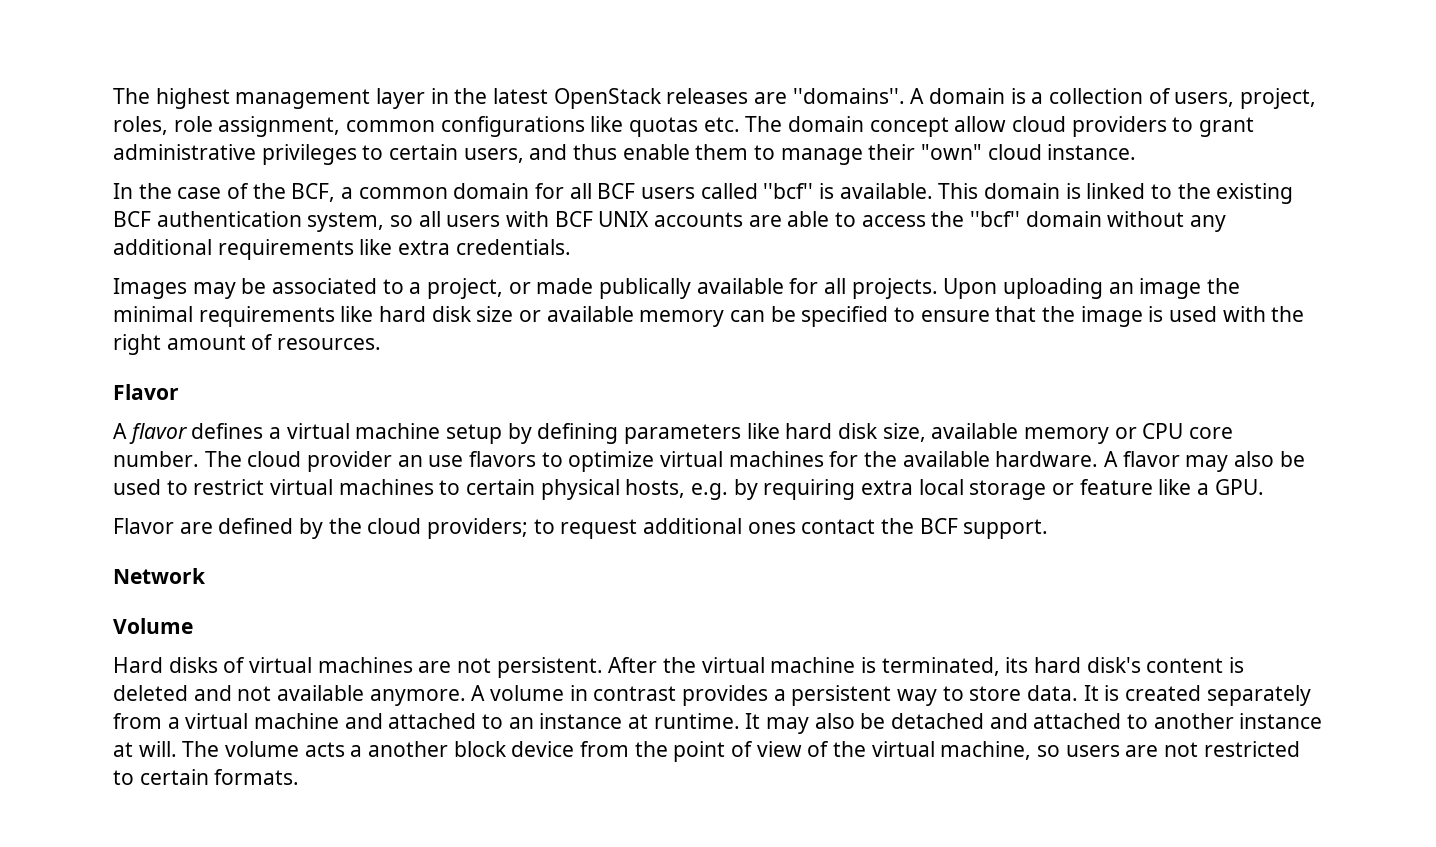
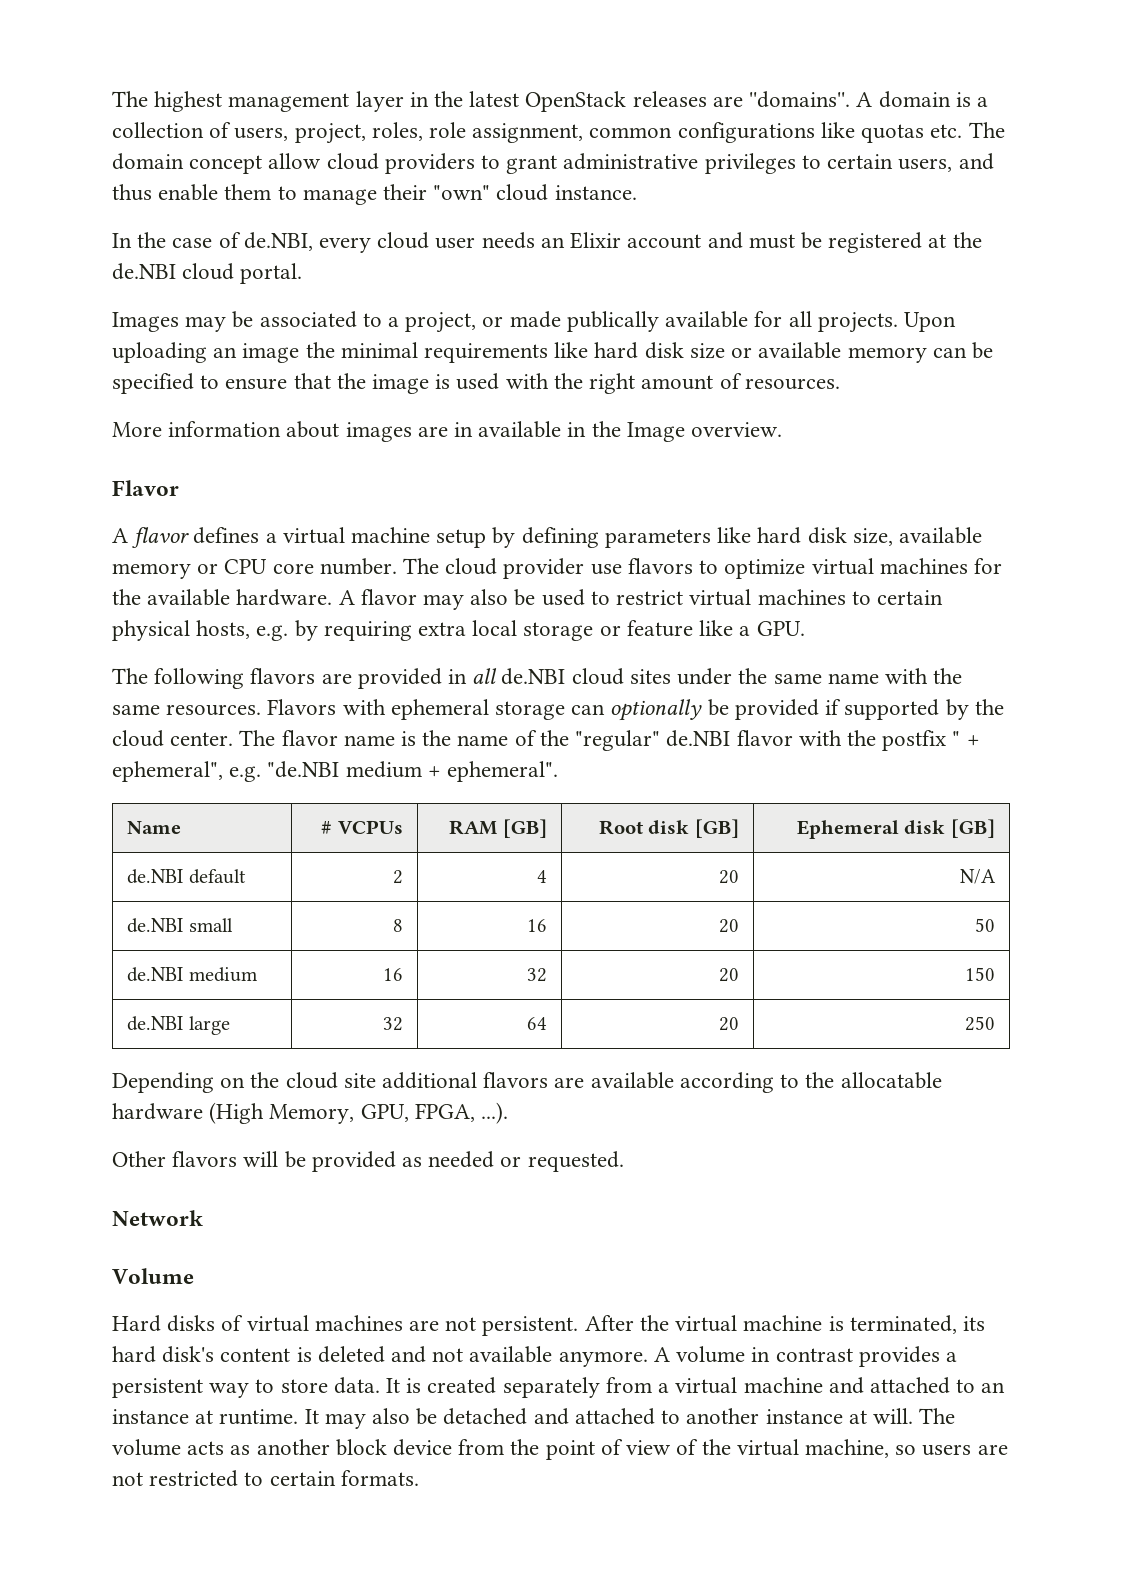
[252,183,1294,204] [113,211,1227,232] [113,239,571,260] the BCF, a common domain for all BCF users called ''bcf'' is available. This domain is linked to the existing BCF authentication system, so all users with BCF UNIX accounts are able to access the ''bcf'' domain without any additional requirements like extra credentials. -> [243,232,982,253] [112,263,303,284] de.NBI, every cloud user needs an Elixir account and must be registered at the de.NBI cloud portal.
(382, 344) none -> [112,421,783,442] // More information about images are in available in the Image overview.
[397,455,423,467] an -> (585, 568) none
[113,518,1049,539] Flavor are defined by the cloud providers; to request additional ones contact the BCF support. -> [112,668,963,689] [112,699,1004,721] [112,730,980,751] [112,761,559,782] [127,821,182,834] [321,820,403,834] [449,819,547,838] [598,819,739,838] [796,819,995,839] [127,869,246,884] [392,870,403,884] [536,870,547,883] [718,870,739,884] [959,869,996,884] [127,918,233,933] [392,919,403,932] [526,919,547,932] [718,919,739,933] [974,918,995,932] [127,967,258,982] [382,968,403,981] [526,968,547,982] [718,968,739,982] [964,967,995,981] [127,1016,230,1035] [382,1017,403,1031] [526,1017,547,1030] [718,1017,739,1031] [964,1016,995,1031] [112,1072,942,1093] [112,1102,509,1124] [112,1151,624,1172] The following flavors are provided in all de.NBI cloud sites under the same name with the same resources. Flavors with ephemeral storage can optionally be provided if supported by the cloud center. The flavor name is the name of the "regular" de.NBI flavor with the postfix " + ephemeral", e.g. "de.NBI medium + ephemeral". // Name | # VCPUs | RAM [GB] | Root disk [GB] | Ephemeral disk [GB] // de.NBI default | 2 | 4 | 20 | N/A // de.NBI small | 8 | 16 | 20 | 50 // de.NBI medium | 16 | 32 | 20 | 150 // de.NBI large | 32 | 64 | 20 | 250 // Depending on the cloud site additional flavors are available according to the allocatable hardware (High Memory, GPU, FPGA, ...). // Other flavors will be provided as needed or requested.
[350,745,363,757] a -> [230,1445,251,1455] as

